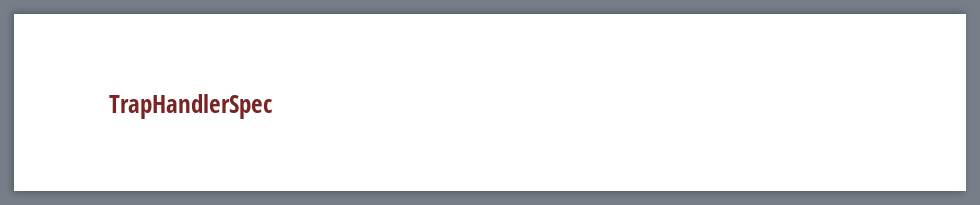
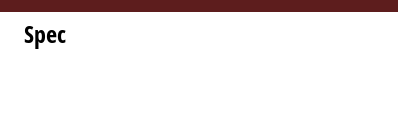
[109,94,272,119] TrapHandlerSpec -> [24,26,66,49] Spec

